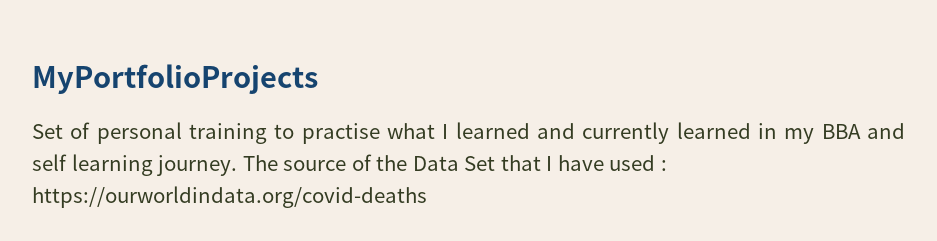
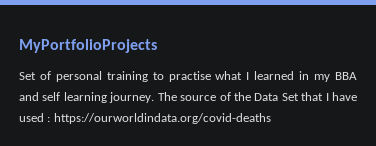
[537,122,751,144] and currently learned -> (295, 75) none

